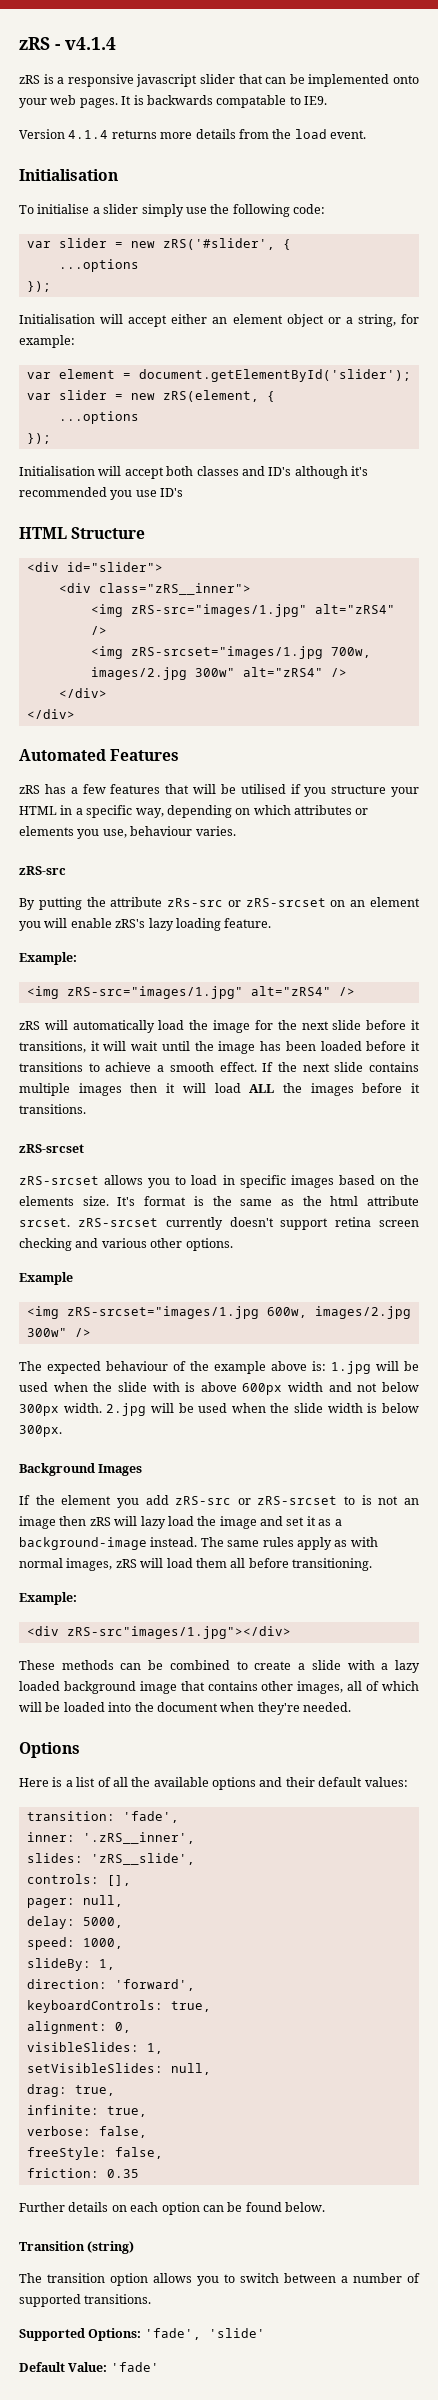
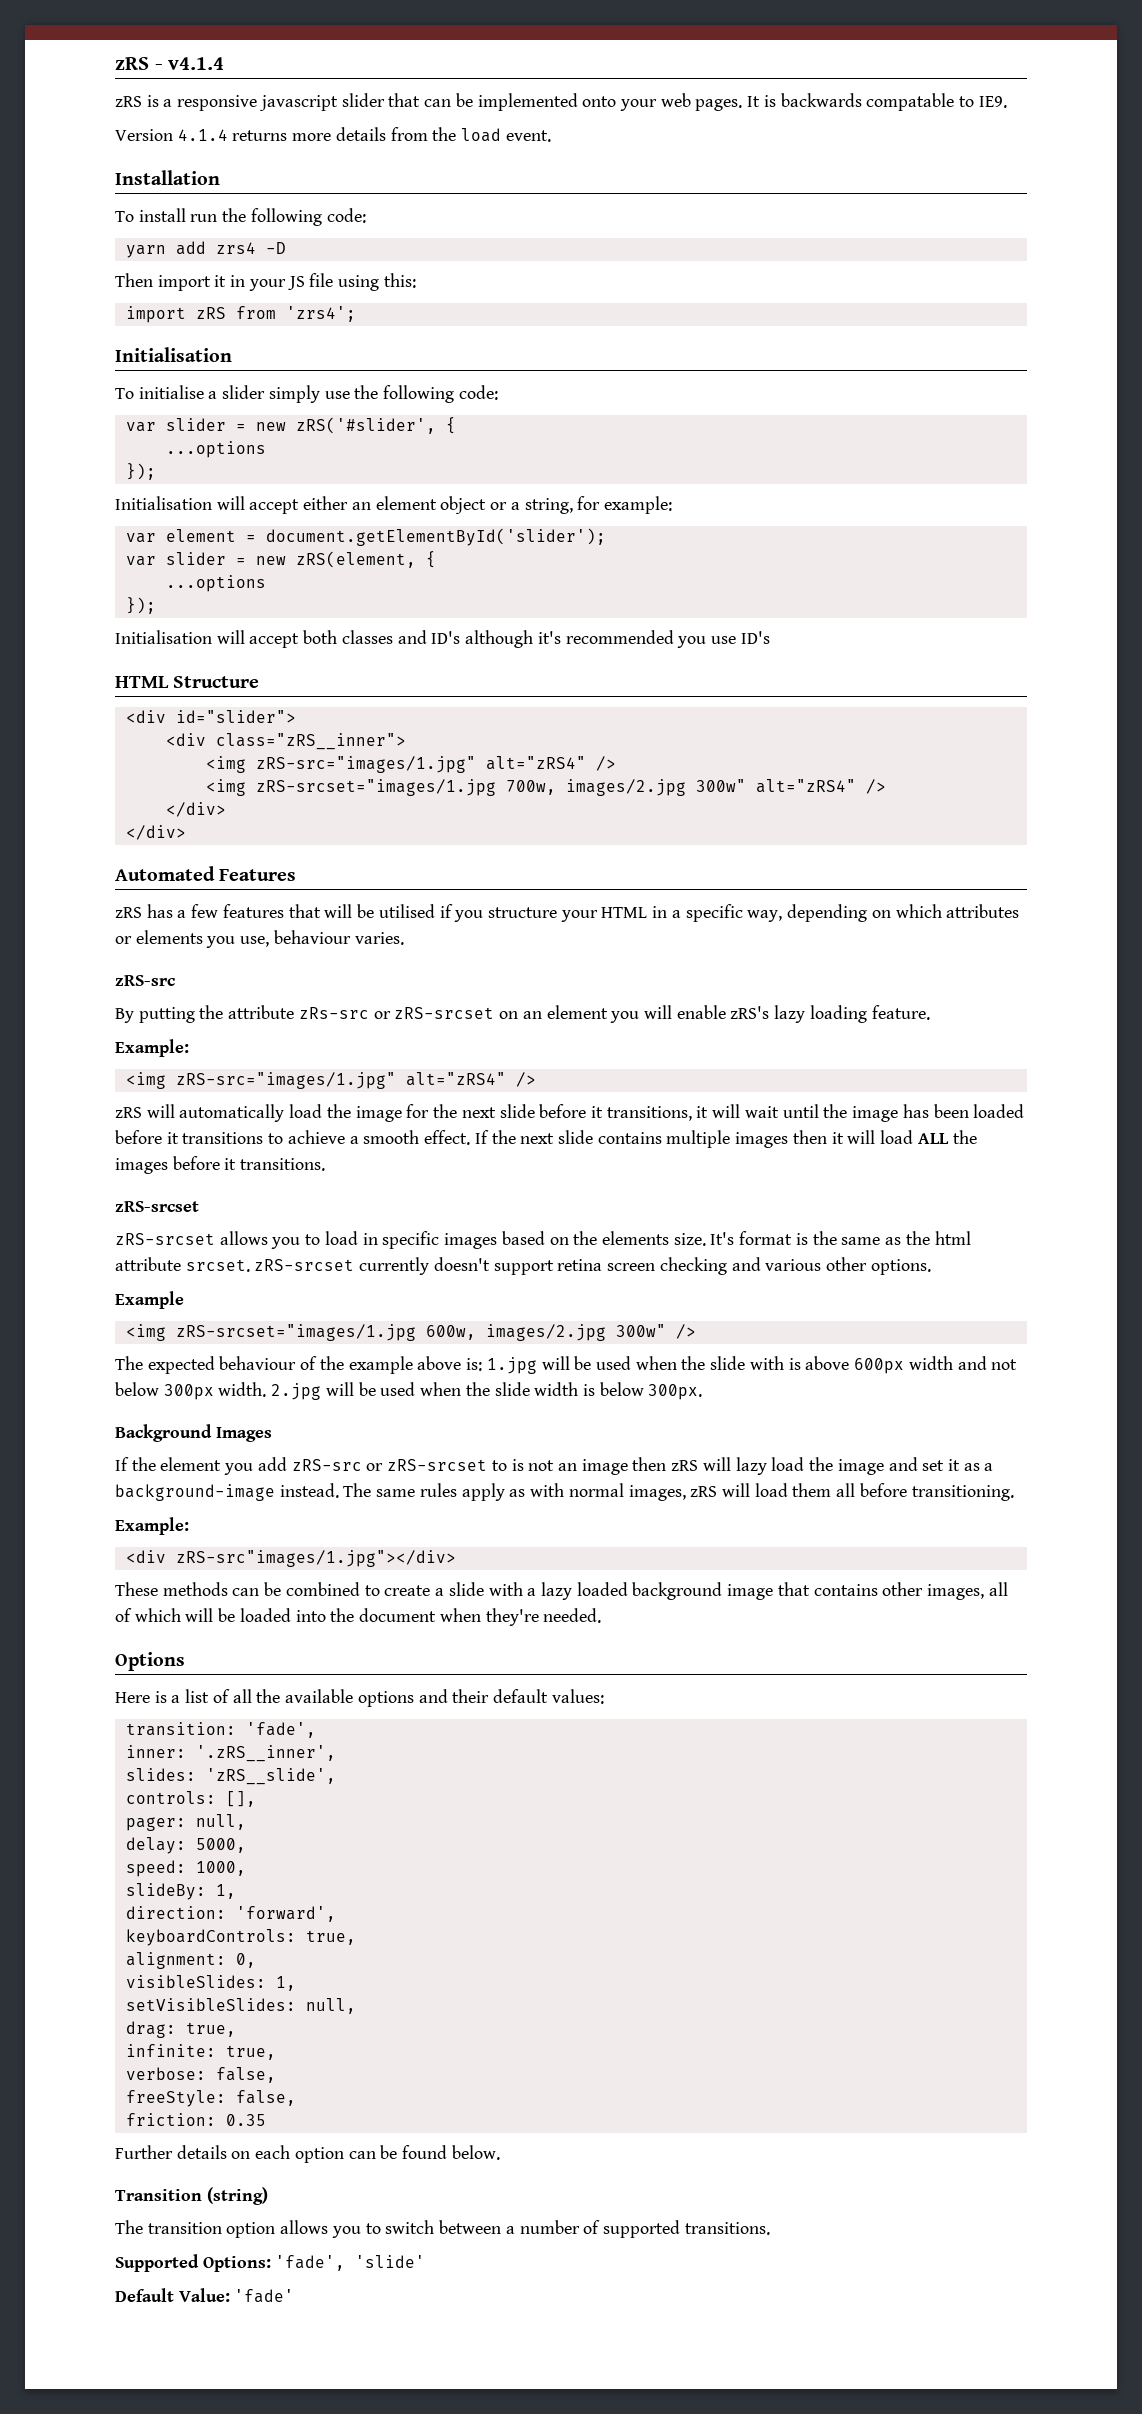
(366, 134) none -> [115,170,220,185] [115,208,366,226] [125,241,286,258] [115,273,416,291] [125,306,356,323] // Installation // To install run the following code: // yarn add zrs4 -D // Then import it in your JS file using this: // import zRS from 'zrs4';

